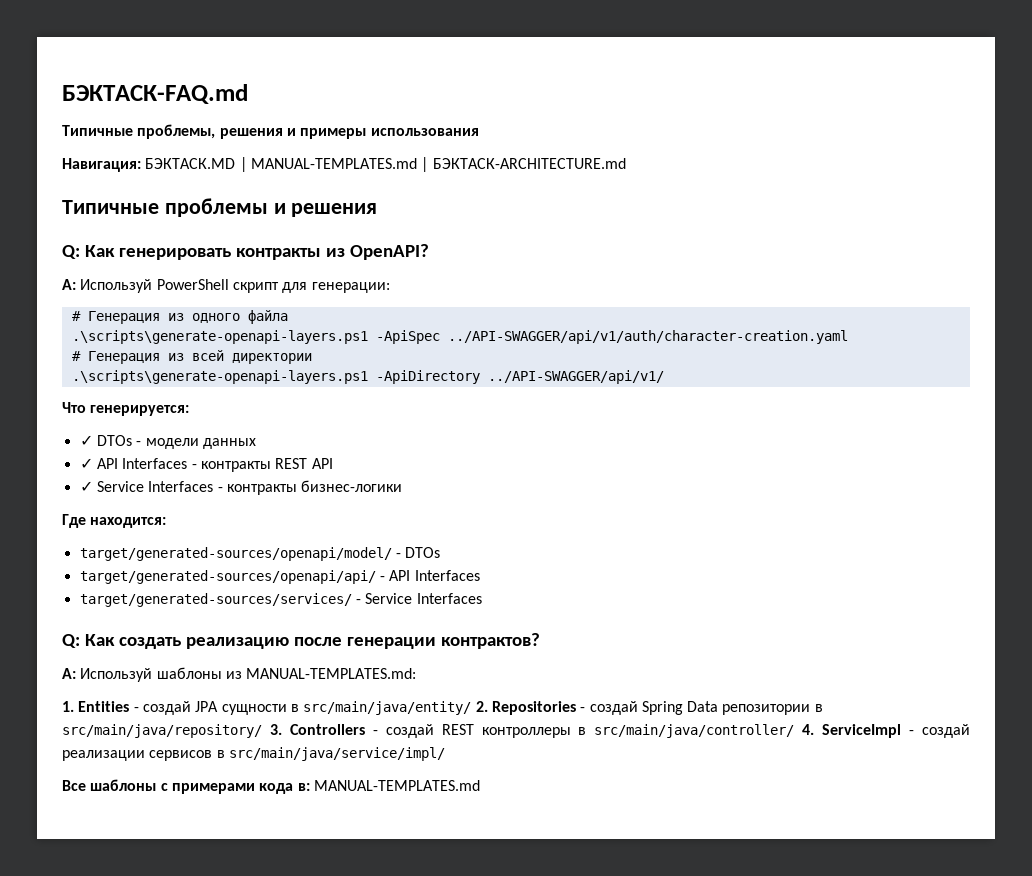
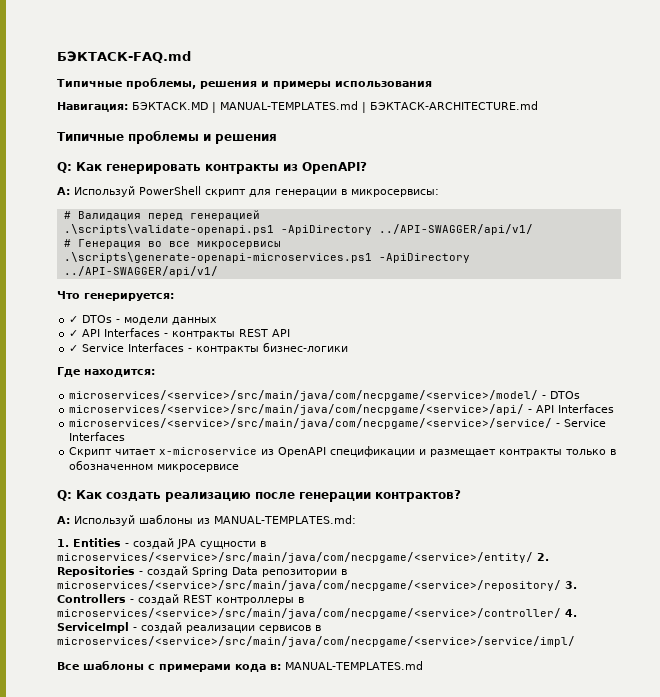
[311,282,390,293] [71,310,288,324] [71,330,848,344] [71,350,312,364] [71,370,368,384] генерации: // # Генерация из одного файла // .\scripts\generate-openapi-layers.ps1 -ApiSpec ../API-SWAGGER/api/v1/auth/character-creation.yaml // # Генерация из всей директории // .\scripts\generate-openapi-layers.ps1 -> [275,189,439,197] [63,210,260,221] [63,224,533,235] [63,239,281,249] [63,252,372,263] генерации в микросервисы: // # Валидация перед генерацией // .\scripts\validate-openapi.ps1 -ApiDirectory ../API-SWAGGER/api/v1/ // # Генерация во все микросервисы // .\scripts\generate-openapi-microservices.ps1
[79,547,392,561] target/generated-sources/openapi/model/ -> [69,390,539,401] microservices/<service>/src/main/java/com/necpgame/<service>/model/
[79,570,376,584] target/generated-sources/openapi/api/ -> [69,404,525,415] microservices/<service>/src/main/java/com/necpgame/<service>/api/
[79,593,352,607] target/generated-sources/services/ -> [69,418,553,429] microservices/<service>/src/main/java/com/necpgame/<service>/service/
(482, 598) none -> [69,446,617,457] [69,460,240,472] // Скрипт читает x-microservice из OpenAPI спецификации и размещает контракты только в обозначенном микросервисе
[303,701,472,715] src/main/java/entity/ -> [57,552,533,563] microservices/<service>/src/main/java/com/necpgame/<service>/entity/
[62,724,262,738] src/main/java/repository/ -> [57,580,561,591] microservices/<service>/src/main/java/com/necpgame/<service>/repository/
[594,724,795,738] src/main/java/controller/ -> [57,608,561,619] microservices/<service>/src/main/java/com/necpgame/<service>/controller/
[228,747,445,761] src/main/java/service/impl/ -> [57,636,575,647] microservices/<service>/src/main/java/com/necpgame/<service>/service/impl/

